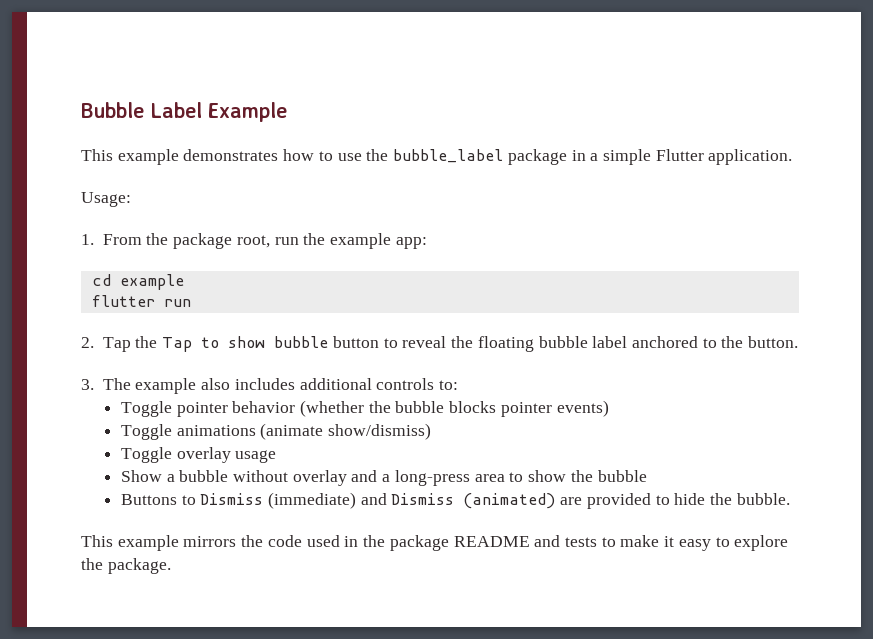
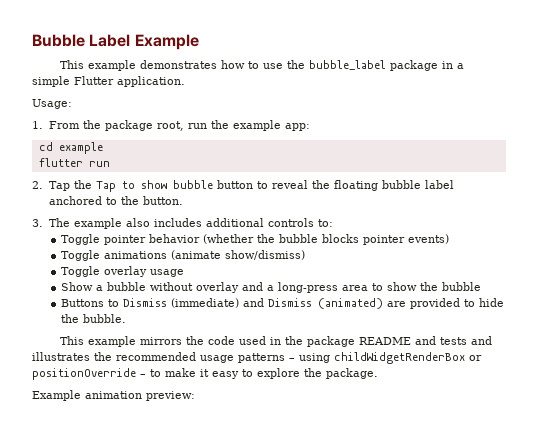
(597, 542) none -> [471,336,493,345] [32,352,482,364] [32,368,146,380] and illustrates the recommended usage patterns – using childWidgetRenderBox or positionOverride –
(171, 566) none -> [32,390,195,401] // Example animation preview:

